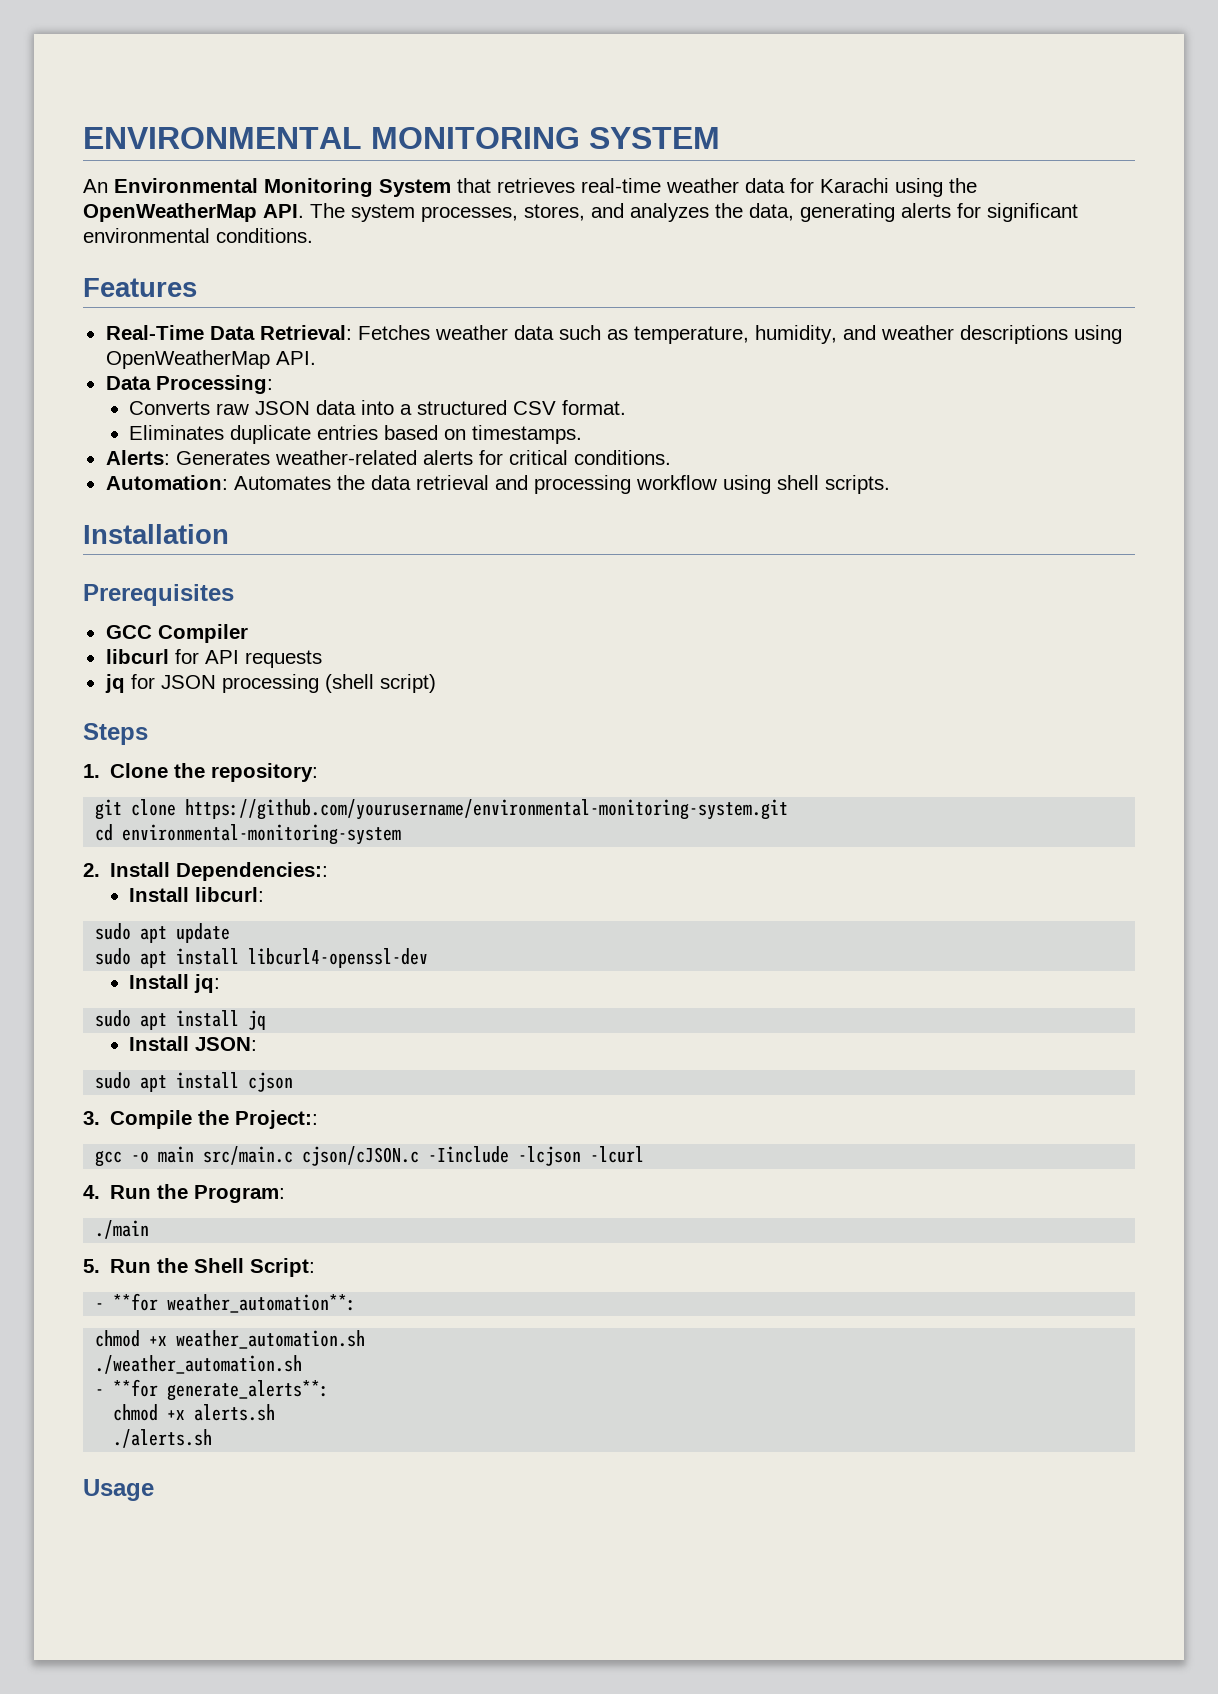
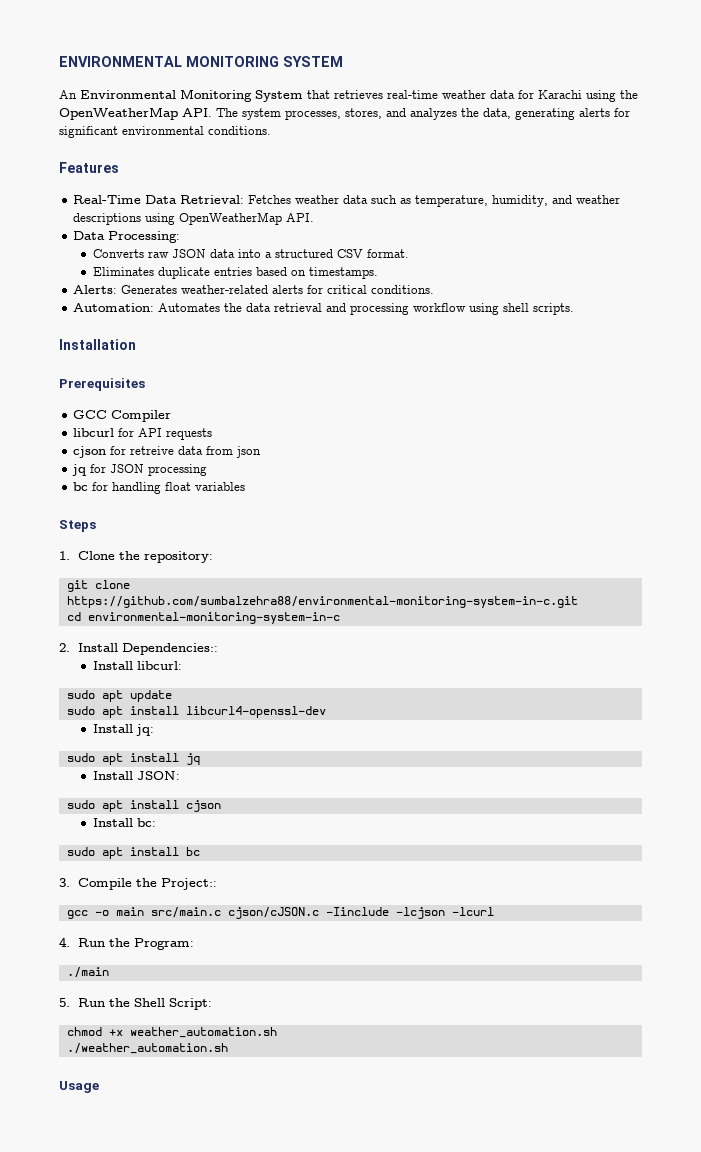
(322, 659) none -> [73,446,262,458] // cjson for retreive data from json
[324,674,436,693] (shell script) -> [73,482,246,494] // bc for handling float variables
[185,799,789,820] https://github.com/yourusername/environmental-monitoring-system.git -> [66,596,578,608] https://github.com/sumbalzehra88/environmental-monitoring-system-in-c.git
[122,824,402,845] environmental-monitoring-system -> [87,612,340,624] environmental-monitoring-system-in-c
(294, 1082) none -> [92,818,156,827] [66,847,200,859] // Install bc: // sudo apt install bc
[95,1293,357,1313] // - **for weather_automation**: -> (213, 1004) none
[95,1379,330,1401] [113,1404,276,1421] [113,1429,213,1448] // - **for generate_alerts**: // chmod +x alerts.sh // ./alerts.sh -> (228, 1048) none

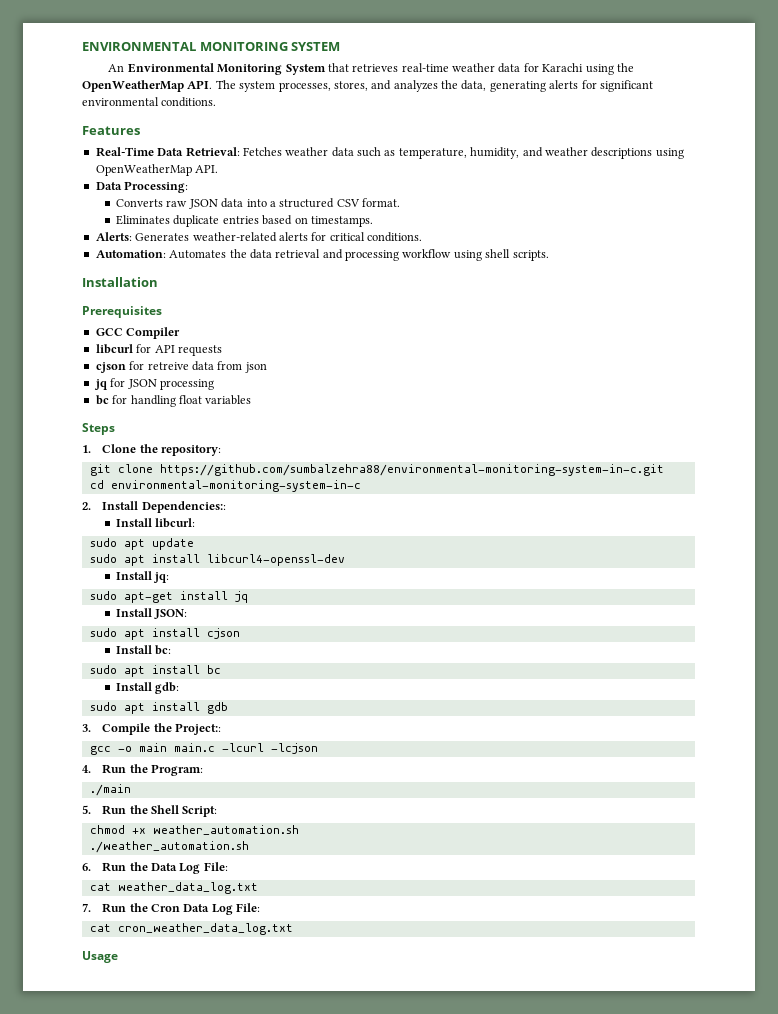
[101,753,123,765] apt -> [123,592,173,603] apt-get
(200, 851) none -> [116,682,180,694] [89,702,228,714] // Install gdb: // sudo apt install gdb
[150,907,389,919] src/main.c cjson/cJSON.c -Iinclude -> [173,743,264,752] main.c -lcurl
[451,907,494,916] -lcurl -> (318, 748) none
(228, 1048) none -> [82,862,228,874] [89,882,258,894] [82,903,261,915] [89,923,293,935] // 6. Run the Data Log File: // cat weather_data_log.txt // 7. Run the Cron Data Log File: // cat cron_weather_data_log.txt

